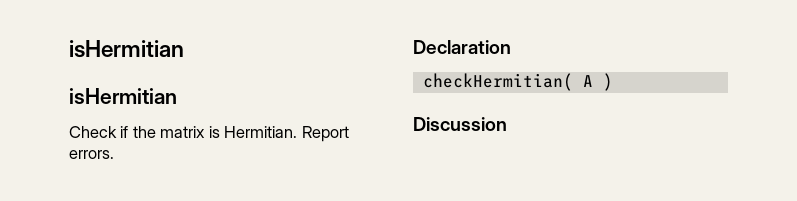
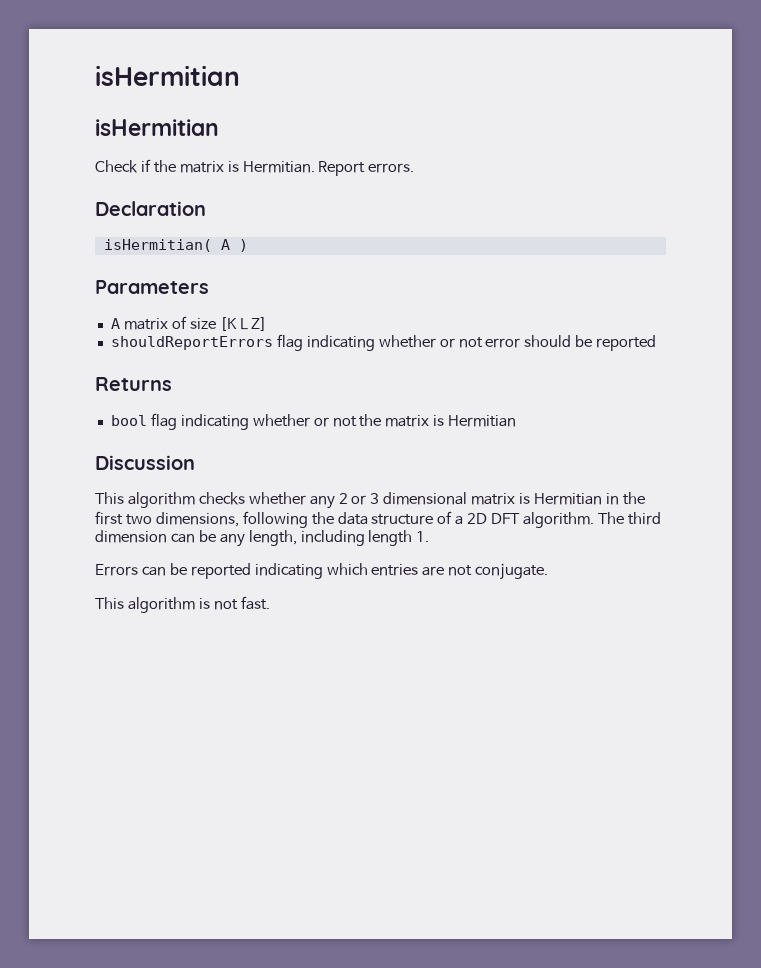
[422,73,573,91] checkHermitian( -> [103,239,212,252] isHermitian(
[413,117,507,131] Discussion -> [95,280,209,294] [110,316,268,331] [110,334,657,351] [95,377,172,391] [110,413,517,430] [95,455,195,470] [95,492,645,509] [95,511,661,528] [95,530,430,547] [95,563,549,580] [95,596,270,613] Parameters // A matrix of size [K L Z] // shouldReportErrors flag indicating whether or not error should be reported // Returns // bool flag indicating whether or not the matrix is Hermitian // Discussion // This algorithm checks whether any 2 or 3 dimensional matrix is Hermitian in the first two dimensions, following the data structure of a 2D DFT algorithm. The third dimension can be any length, including length 1. // Errors can be reported indicating which entries are not conjugate. // This algorithm is not fast.

